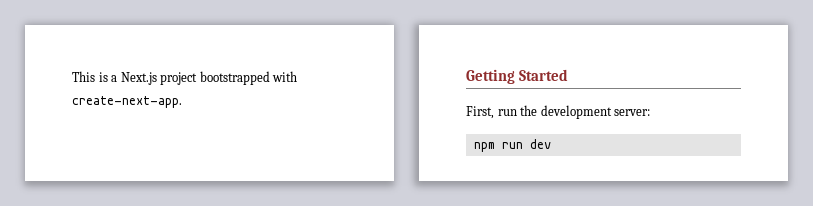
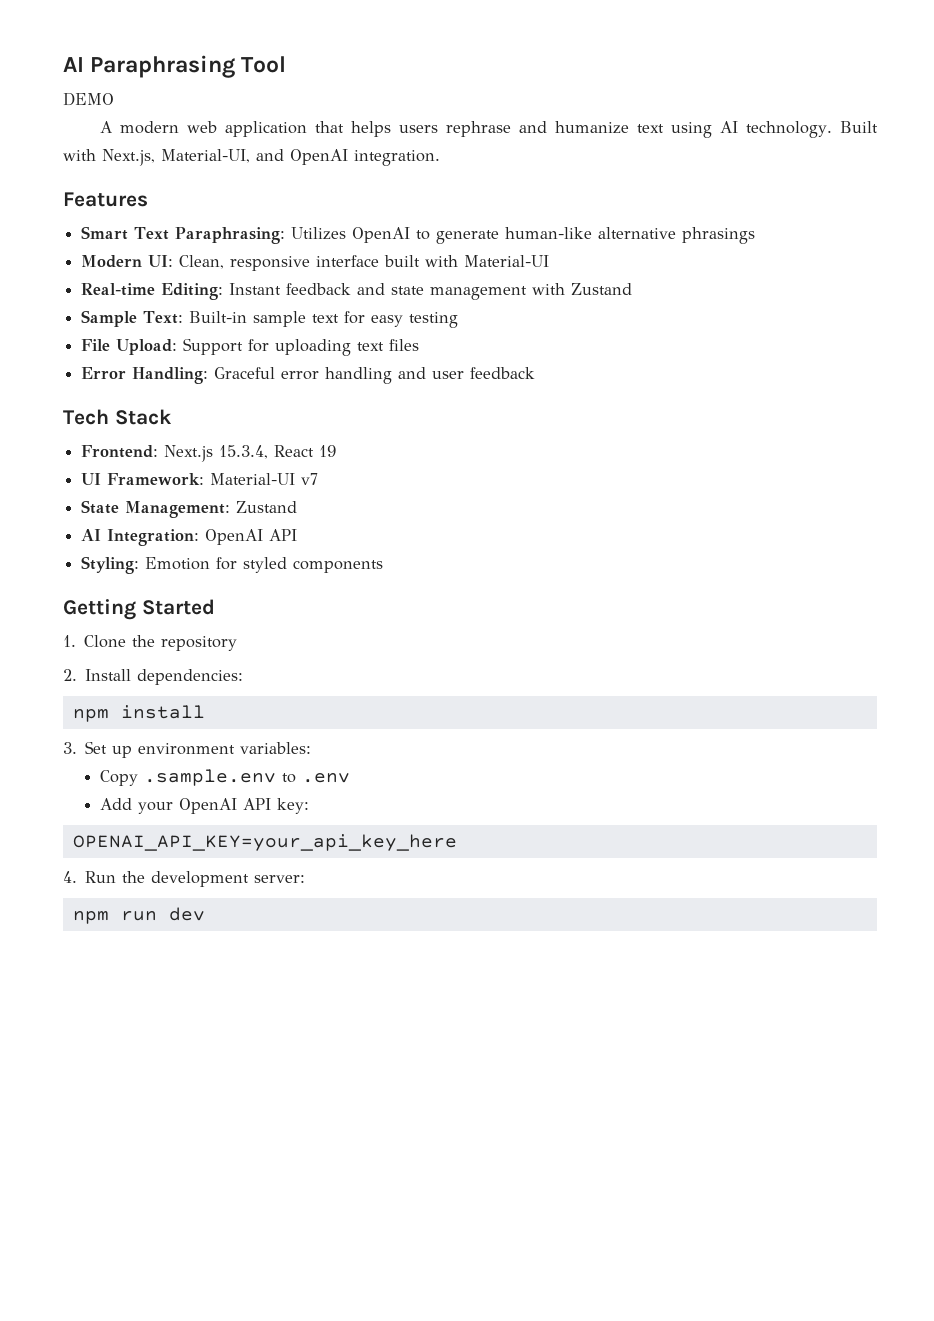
[72,71,298,85] [72,96,182,108] [466,69,569,84] [466,106,517,119] This is a Next.js project bootstrapped with create-next-app. // Getting Started // First, run -> [63,55,287,78] [63,92,114,106] [99,121,879,138] [63,149,440,166] [63,192,148,207] [81,226,756,244] [81,255,550,271] [81,283,633,300] [81,310,459,328] [81,338,420,356] [81,367,536,384] [63,409,172,425] [81,445,337,462] [81,473,319,485] [81,500,298,518] [81,529,298,546] [81,556,384,574] [63,599,215,620] [63,635,238,651] [63,669,244,685] [72,705,205,722] [63,741,312,758] [100,769,351,786] [100,798,310,814] [72,834,457,851] [63,871,117,883] AI Paraphrasing Tool // DEMO // A modern web application that helps users rephrase and humanize text using AI technology. Built with Next.js, Material-UI, and OpenAI integration. // Features // Smart Text Paraphrasing: Utilizes OpenAI to generate human-like alternative phrasings // Modern UI: Clean, responsive interface built with Material-UI // Real-time Editing: Instant feedback and state management with Zustand // Sample Text: Built-in sample text for easy testing // File Upload: Support for uploading text files // Error Handling: Graceful error handling and user feedback // Tech Stack // Frontend: Next.js 15.3.4, React 19 // UI Framework: Material-UI v7 // State Management: Zustand // AI Integration: OpenAI API // Styling: Emotion for styled components // Getting Started // 1. Clone the repository // 2. Install dependencies: // npm install // 3. Set up environment variables: // Copy .sample.env to .env // Add your OpenAI API key: // OPENAI_API_KEY=your_api_key_here // 4. Run

